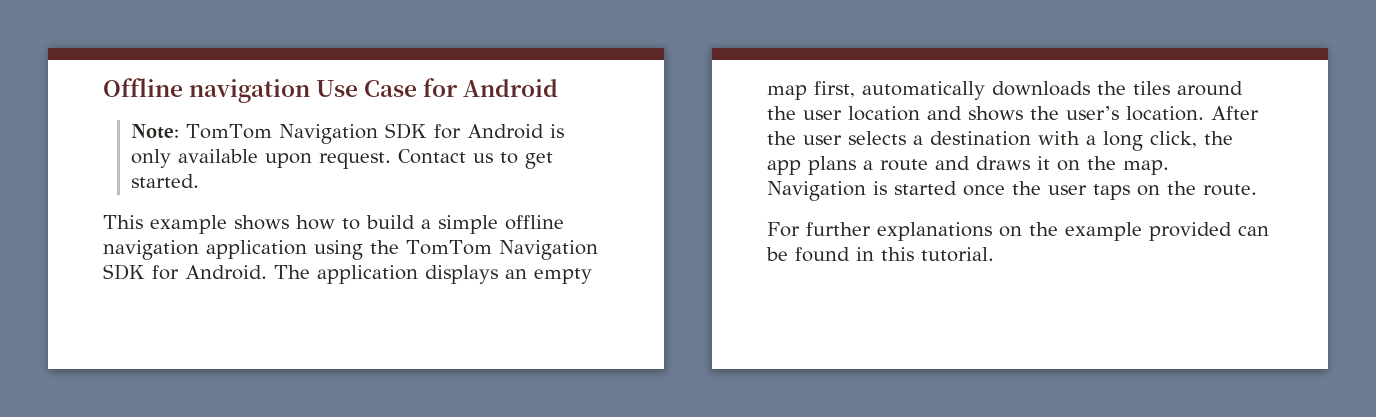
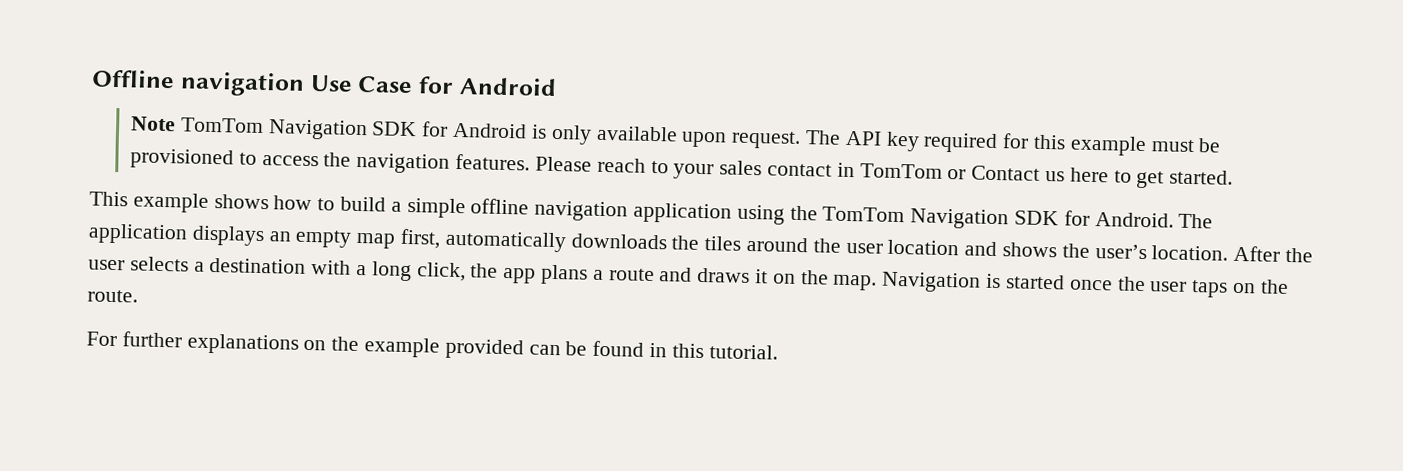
[131,124,180,139] Note: -> [131,116,177,132] Note
(392, 160) none -> [804,130,1222,157] [130,148,967,180] The API key required for this example must be provisioned to access the navigation features. Please reach to your sales contact in TomTom or
(494, 158) none -> [1069,167,1109,183] here

